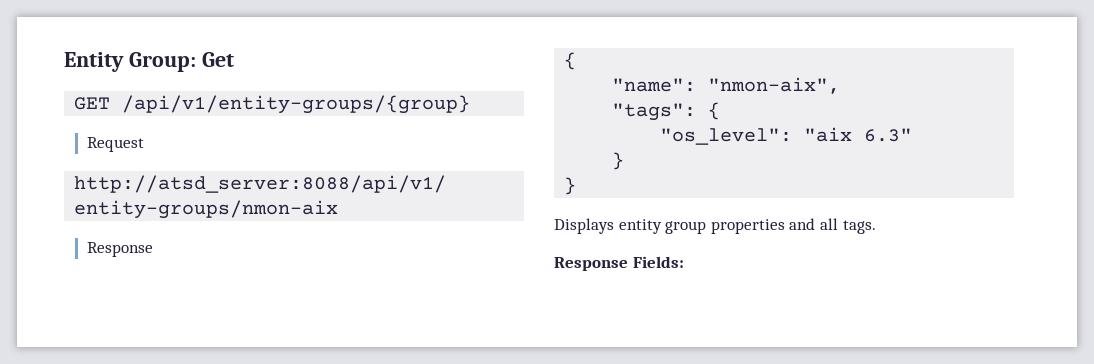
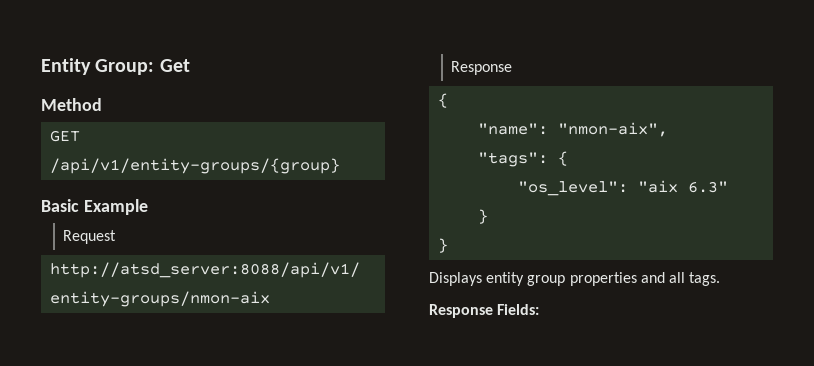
(234, 59) none -> [41,98,102,111] // Method
(471, 104) none -> [41,199,148,215] // Basic Example

